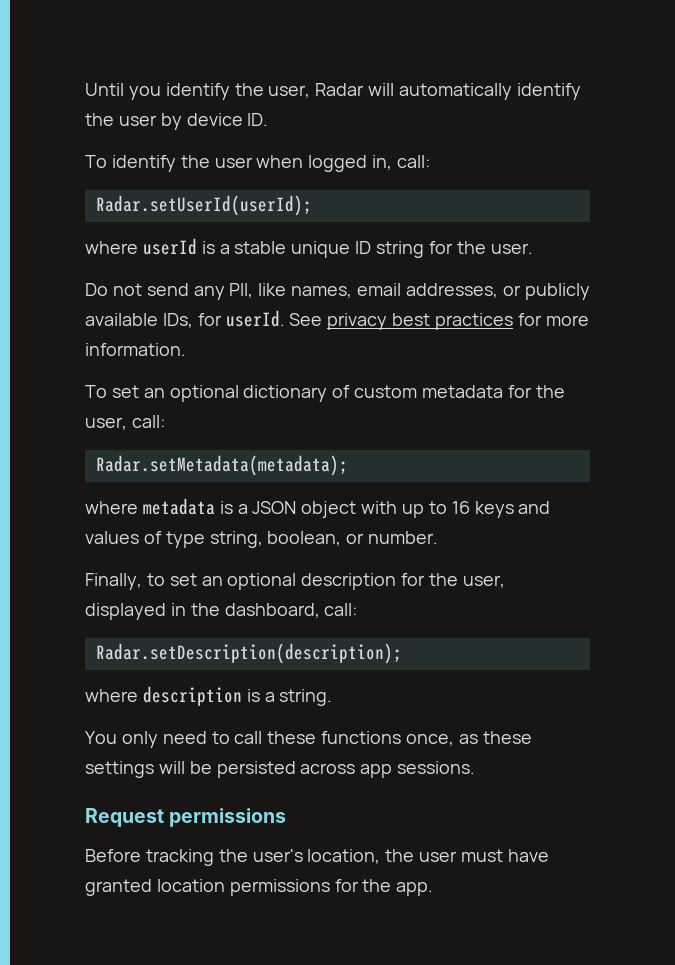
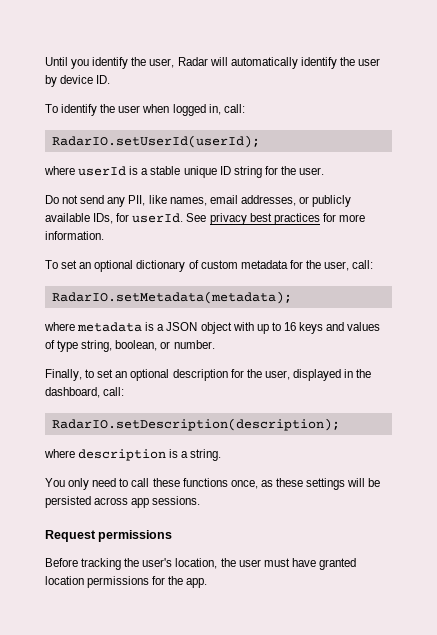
[95,195,312,216] Radar.setUserId(userId); -> [51,135,260,148] RadarIO.setUserId(userId);
[95,455,348,476] Radar.setMetadata(metadata); -> [51,291,292,304] RadarIO.setMetadata(metadata);
[95,643,402,664] Radar.setDescription(description); -> [51,418,340,431] RadarIO.setDescription(description);

